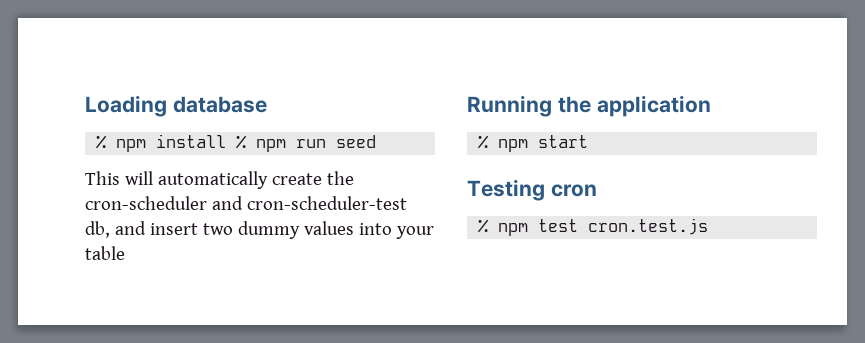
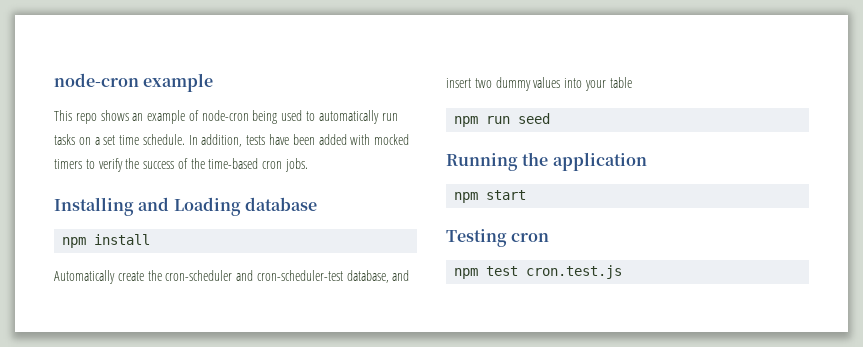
(85, 106) none -> [54,73,214,92] [54,110,398,124] [54,134,410,147] [54,158,309,172] [54,197,170,216] node-cron example // This repo shows an example of node-cron being used to automatically run tasks on a set time schedule. In addition, tests have been added with mocked timers to verify the success of the time-based cron jobs. // Installing and
[96,135,108,149] % -> (317, 204) none
[236,135,377,152] [85,171,268,189] % npm run seed // This will automatically -> [54,270,115,284] // Automatically
[85,221,110,238] db, -> [346,270,389,283] database,
(125, 253) none -> [454,113,551,127] // npm run seed
[478,135,490,149] % -> (647, 161) none
[478,219,490,233] % -> (550, 237) none

